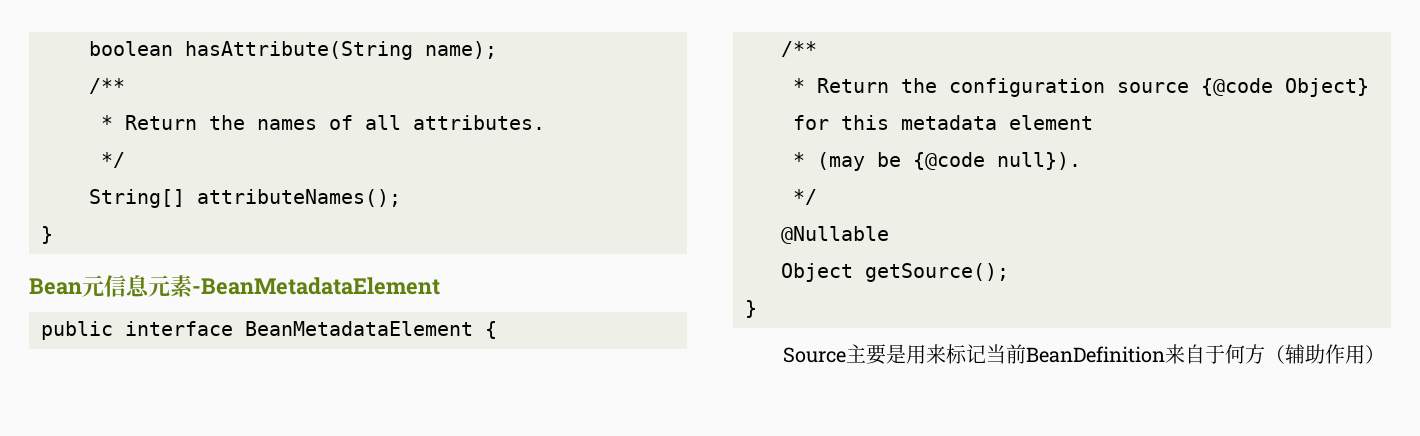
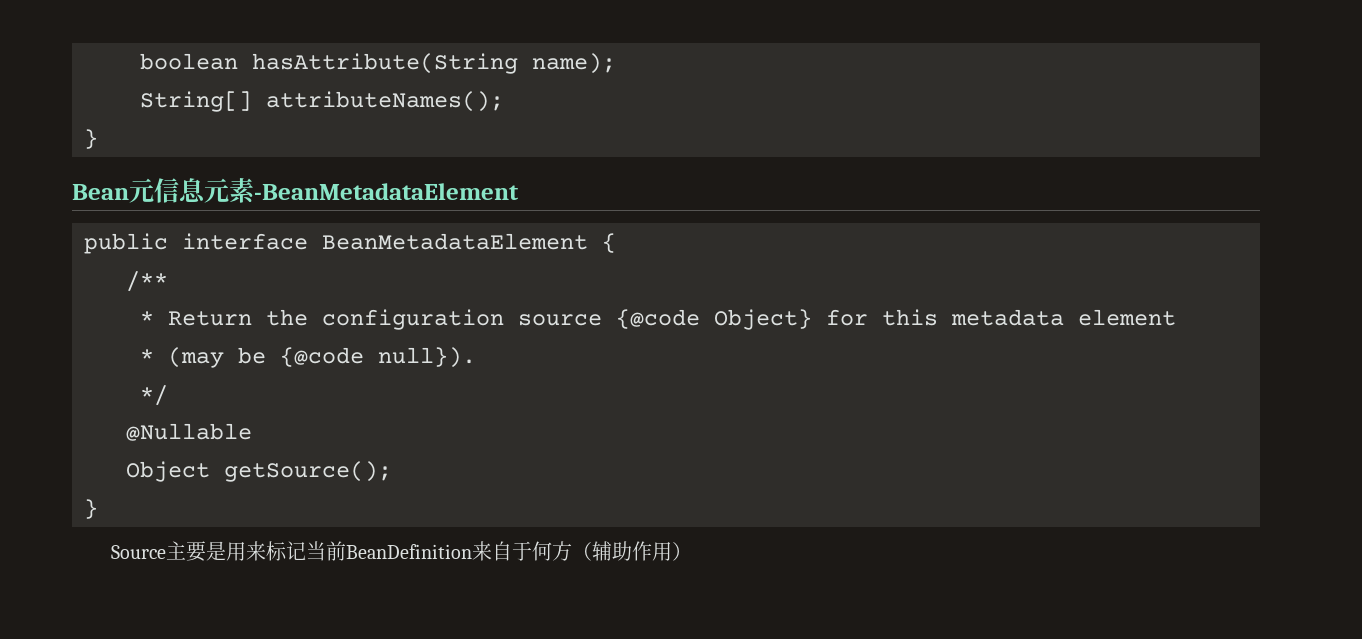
[89,78,125,94] [101,115,545,130] [101,152,125,168] // /** // * Return the names of all attributes. // */ -> (616, 63) none

